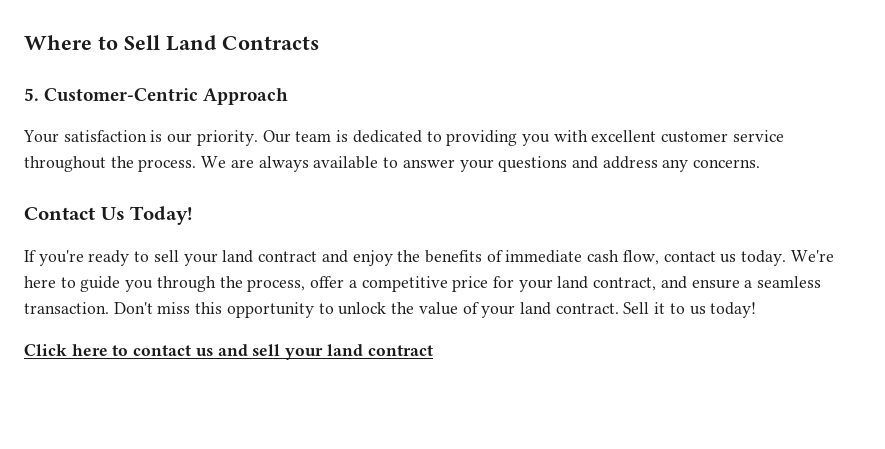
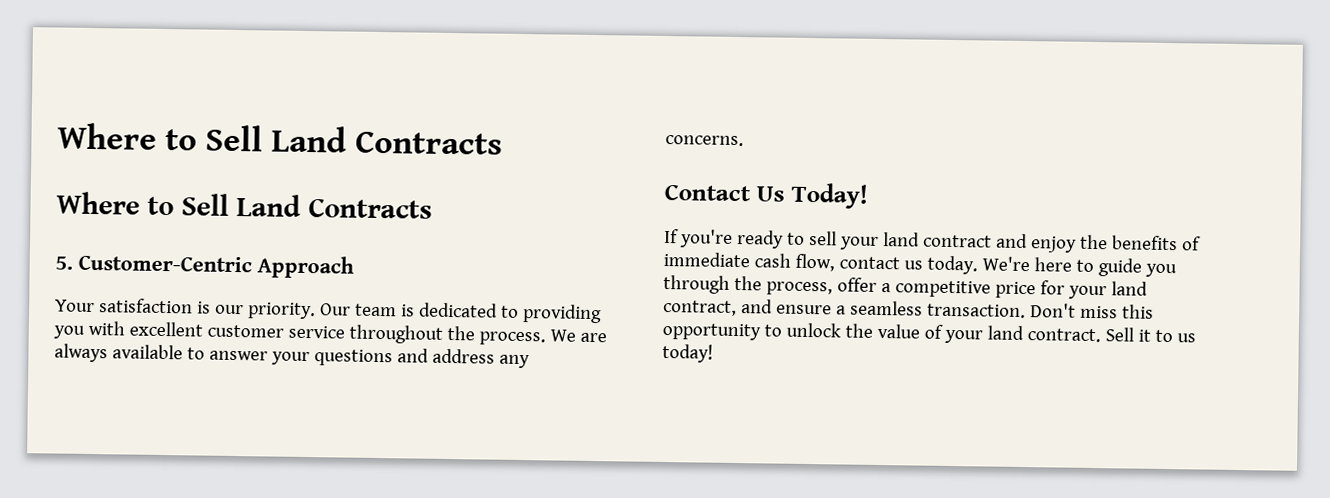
[24,35,319,51] Where to Sell Land Contracts -> [57,122,504,155] [56,191,432,219] Where to Sell Land Contracts // Where to Sell Land Contracts
[24,344,433,360] // Click here to contact us and sell your land contract -> (713, 353) none

